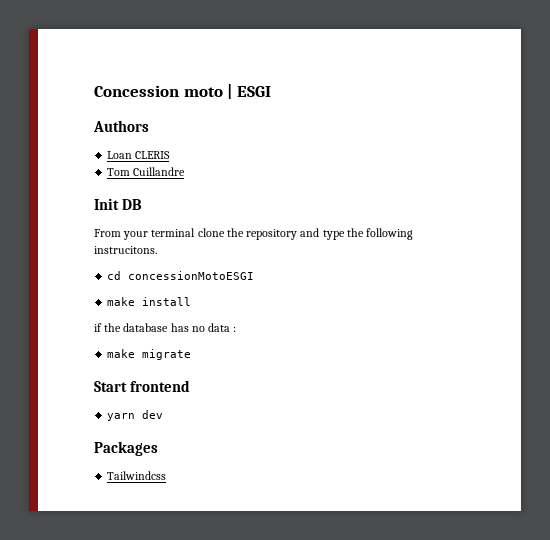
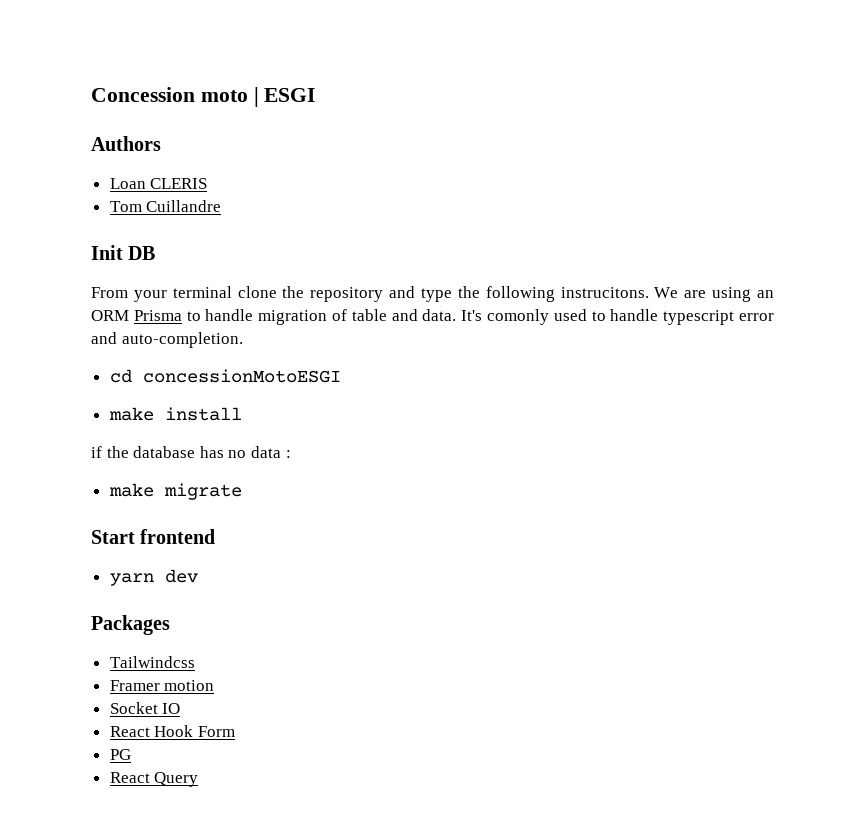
(157, 250) none -> [654,287,774,302] [91,309,774,325] [91,332,243,348] We are using an ORM Prisma to handle migration of table and data. It's comonly used to handle typescript error and auto-completion.
(167, 475) none -> [109,680,215,691] [109,702,181,714] [109,725,235,737] [109,749,131,760] [109,772,199,787] // Framer motion // Socket IO // React Hook Form // PG // React Query

